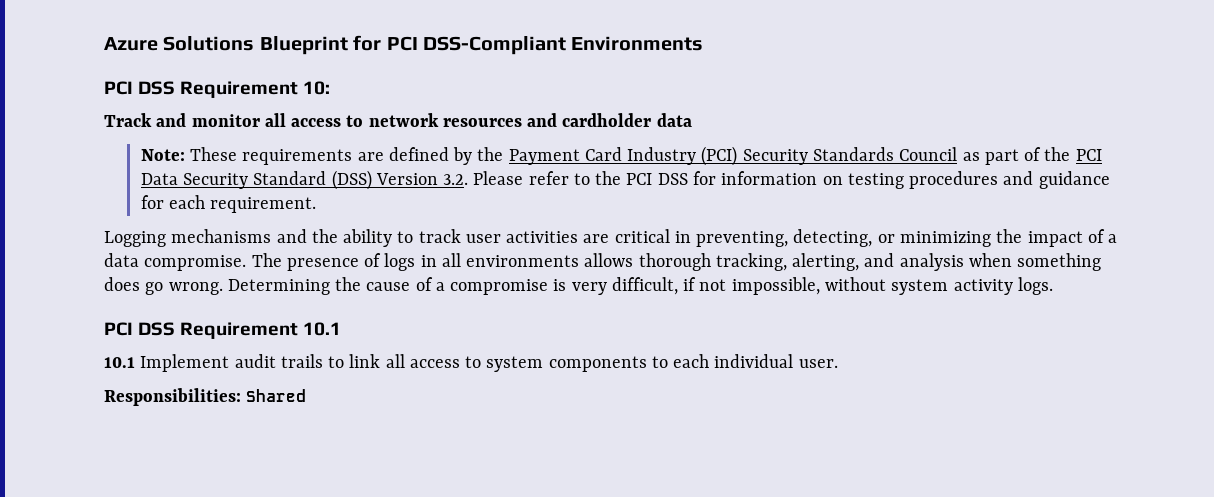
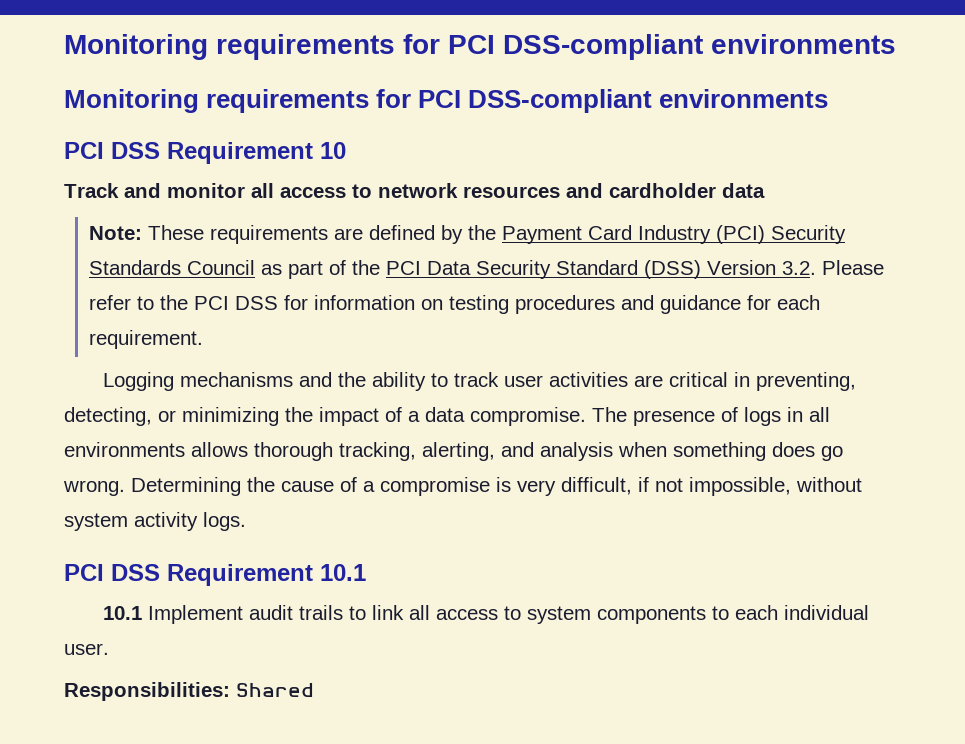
[104,35,704,55] [104,81,331,98] Azure Solutions Blueprint for PCI DSS-Compliant Environments // PCI DSS Requirement 10: -> [64,34,896,60] [64,89,829,113] [64,142,346,164] Monitoring requirements for PCI DSS-compliant environments // Monitoring requirements for PCI DSS-compliant environments // PCI DSS Requirement 10

